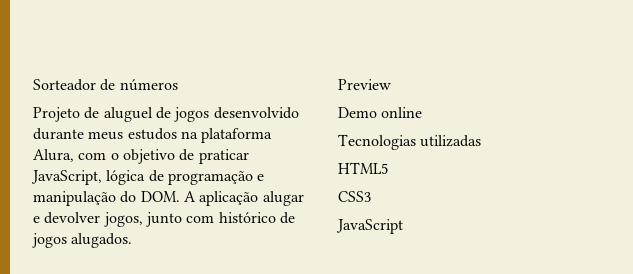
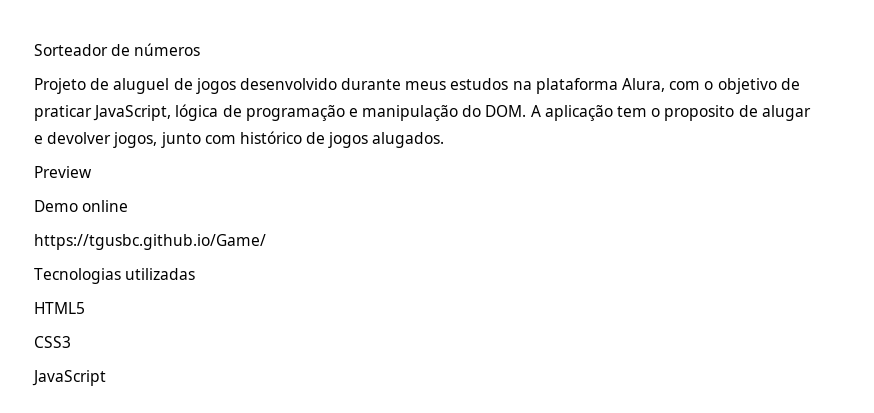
(259, 198) none -> [617,105,758,121] tem o proposito de
(423, 112) none -> [34,234,266,250] // https://tgusbc.github.io/Game/

